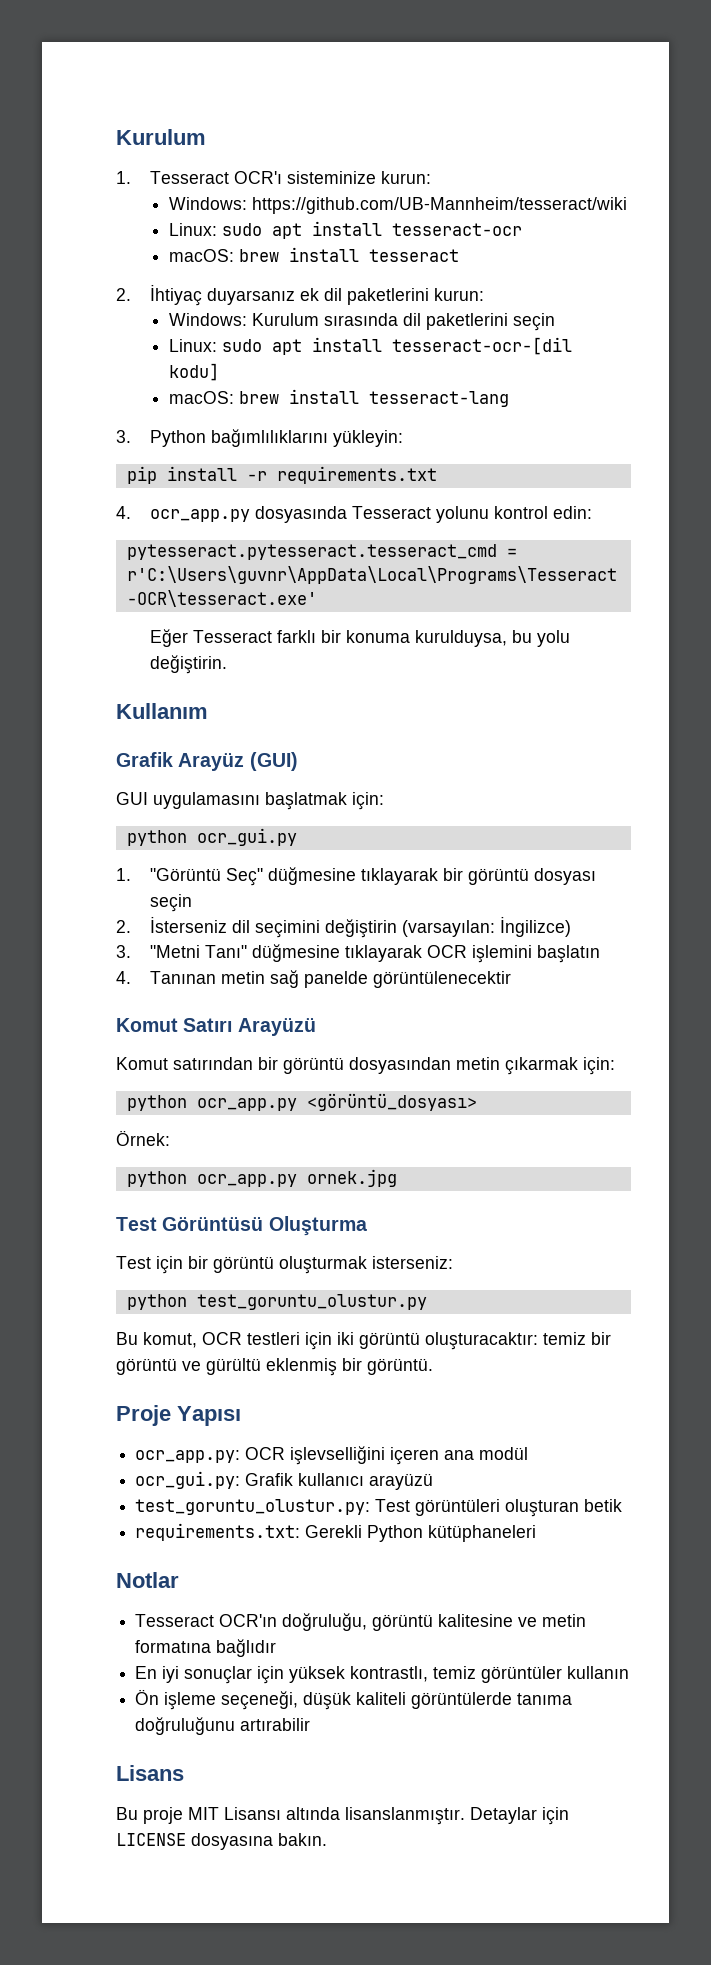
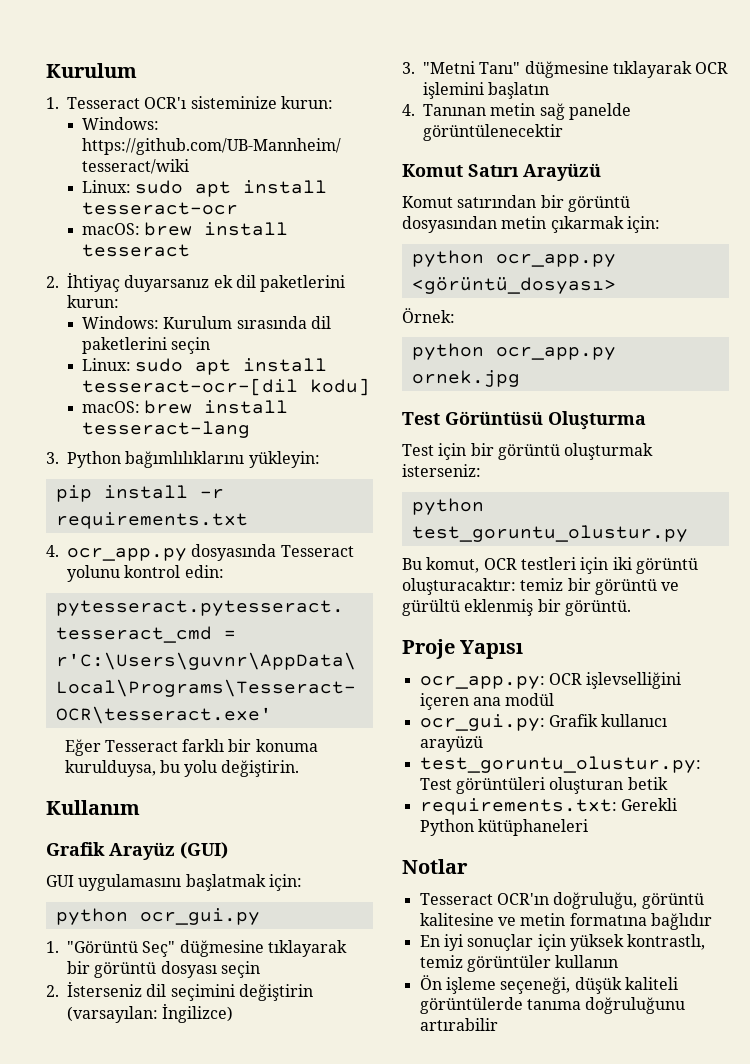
[116,1765,184,1781] [116,1807,569,1825] [116,1833,327,1850] // Lisans // Bu proje MIT Lisansı altında lisanslanmıştır. Detaylar için LICENSE dosyasına bakın. -> (498, 1024) none

